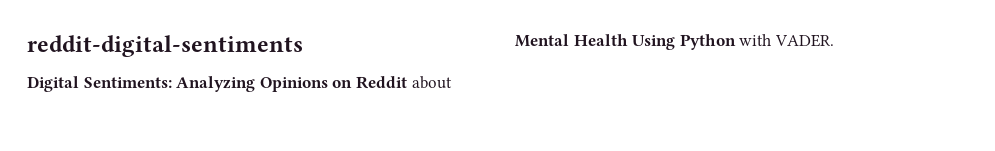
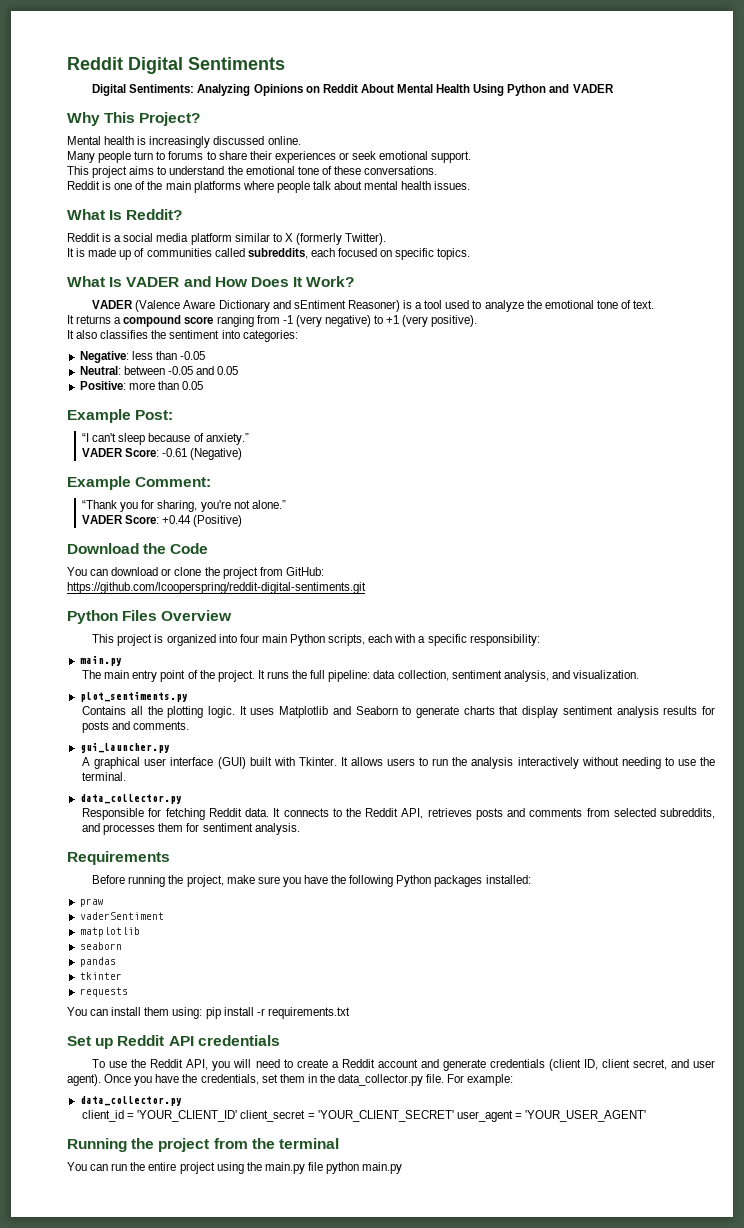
[27,35,303,57] reddit-digital-sentiments -> [67,57,285,74] Reddit Digital Sentiments
[411,76,452,89] about -> [360,84,394,93] About
[739,34,834,47] with VADER. -> [549,84,614,93] [67,112,201,126] [67,136,301,148] [67,151,472,163] [67,166,438,178] [67,181,471,193] [67,209,183,220] [67,233,387,245] [67,248,471,260] [67,276,355,287] [92,300,655,312] [67,315,478,327] [67,330,298,342] [79,351,205,363] [79,366,239,375] [79,381,203,390] [67,409,174,423] [82,433,249,445] [82,448,243,460] [67,476,212,490] [82,500,286,512] [82,515,243,527] [67,543,209,554] [67,567,324,579] [67,582,366,594] [67,610,233,624] [92,634,540,646] [79,655,122,666] [82,670,639,682] [79,691,188,702] [82,706,715,718] [82,721,190,733] [79,742,170,753] [82,757,715,769] [82,772,127,781] [79,794,182,804] [82,808,715,820] [82,823,300,835] [67,851,170,865] [92,875,531,887] [79,898,104,907] [79,912,164,920] [79,927,140,937] [79,942,122,950] [79,957,116,967] [79,972,122,980] [79,987,128,997] [67,1007,350,1019] [67,1035,280,1049] [92,1059,715,1071] [67,1074,514,1086] [79,1096,182,1106] [82,1110,646,1122] [67,1138,339,1152] [67,1162,403,1174] and VADER // Why This Project? // Mental health is increasingly discussed online. // Many people turn to forums to share their experiences or seek emotional support. // This project aims to understand the emotional tone of these conversations. // Reddit is one of the main platforms where people talk about mental health issues. // What Is Reddit? // Reddit is a social media platform similar to X (formerly Twitter). // It is made up of communities called subreddits, each focused on specific topics. // What Is VADER and How Does It Work? // VADER (Valence Aware Dictionary and sEntiment Reasoner) is a tool used to analyze the emotional tone of text. // It returns a compound score ranging from -1 (very negative) to +1 (very positive). // It also classifies the sentiment into categories: // Negative: less than -0.05 // Neutral: between -0.05 and 0.05 // Positive: more than 0.05 // Example Post: // “I can't sleep because of anxiety.” // VADER Score: -0.61 (Negative) // Example Comment: // “Thank you for sharing, you're not alone.” // VADER Score: +0.44 (Positive) // Download the Code // You can download or clone the project from GitHub: // https://github.com/lcooperspring/reddit-digital-sentiments.git // Python Files Overview // This project is organized into four main Python scripts, each with a specific responsibility: // main.py // The main entry point of the project. It runs the full pipeline: data collection, sentiment analysis, and visualization. // plot_sentiments.py // Contains all the plotting logic. It uses Matplotlib and Seaborn to generate charts that display sentiment analysis results for posts and comments. // gui_launcher.py // A graphical user interface (GUI) built with Tkinter. It allows users to run the analysis interactively without needing to use the terminal. // data_collector.py // Responsible for fetching Reddit data. It connects to the Reddit API, retrieves posts and comments from selected subreddits, and processes them for sentiment analysis. // Requirements // Before running the project, make sure you have the following Python packages installed: // praw // vaderSentiment // matplotlib // seaborn // pandas // tkinter // requests // You can install them using: pip install -r requirements.txt // Set up Reddit API credentials // To use the Reddit API, you will need to create a Reddit account and generate credentials (client ID, client secret, and user agent). Once you have the credentials, set them in the data_collector.py file. For example: // data_collector.py // client_id = 'YOUR_CLIENT_ID' client_secret = 'YOUR_CLIENT_SECRET' user_agent = 'YOUR_USER_AGENT' // Running the project from the terminal // You can run the entire project using the main.py file python main.py

